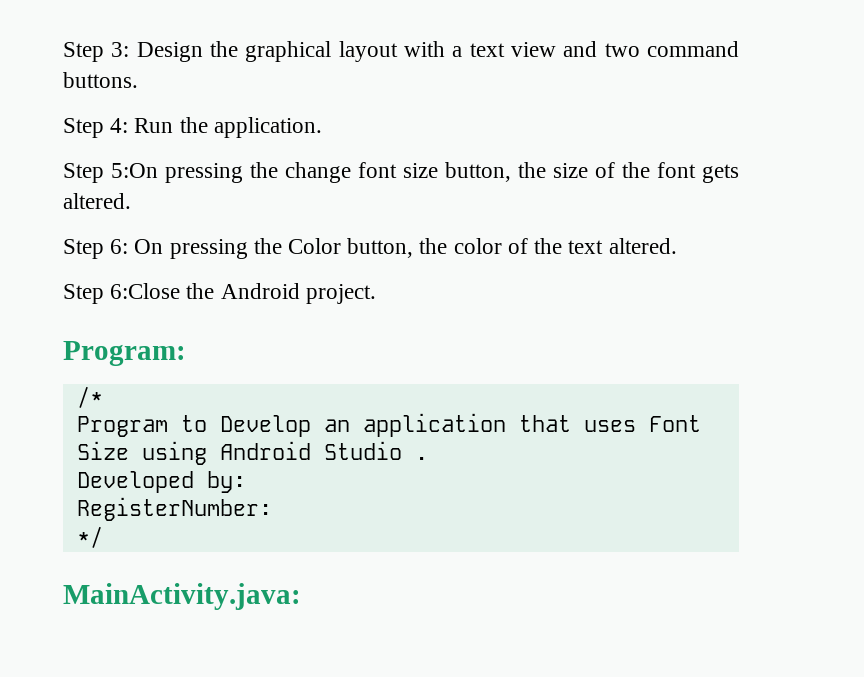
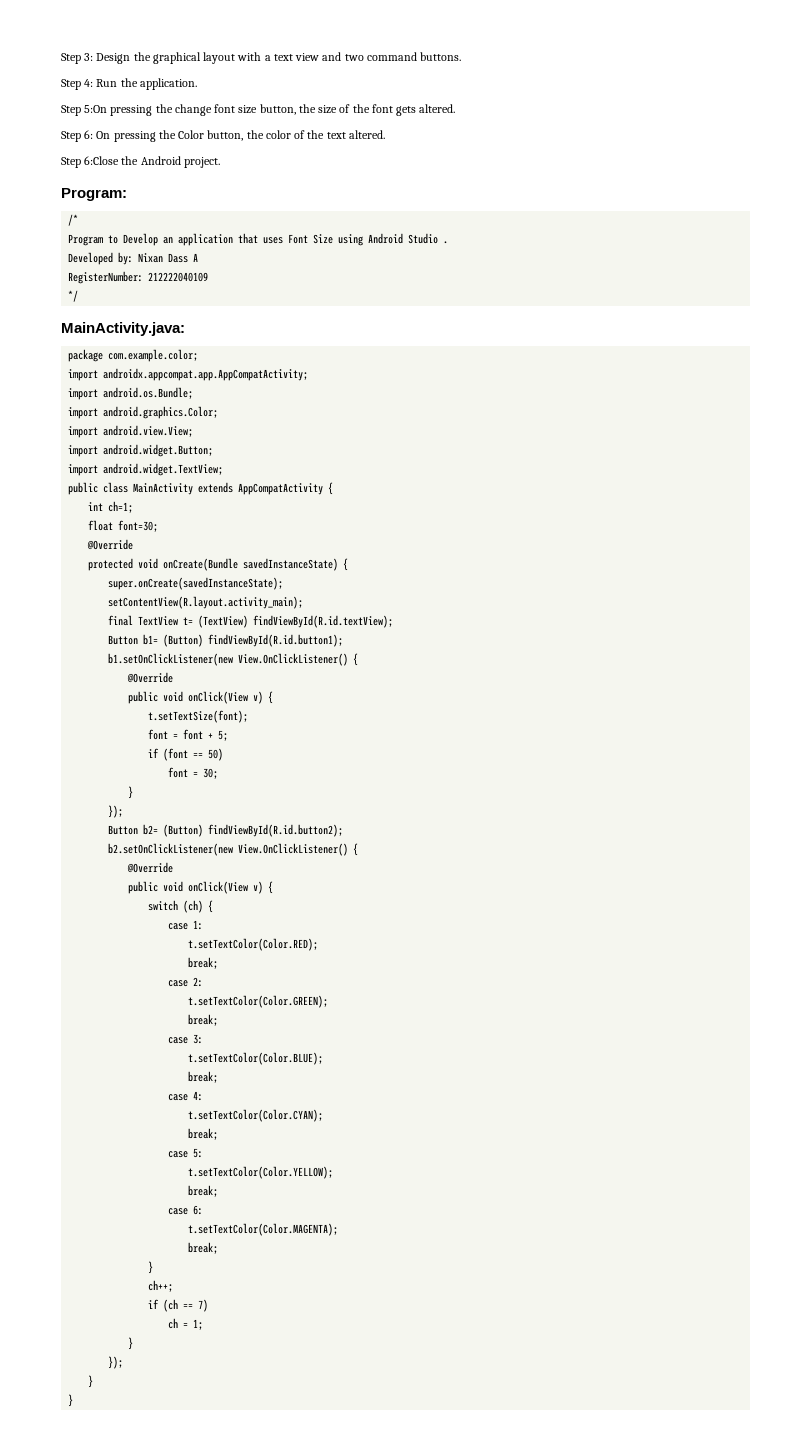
(246, 482) none -> [138,253,199,263] Nixan Dass A
(272, 509) none -> [148,272,209,282] 212222040109
(301, 596) none -> [68,349,199,362] [68,368,309,381] [68,387,194,400] [68,406,219,419] [68,425,194,438] [68,444,214,457] [68,463,224,476] [68,482,334,495] [88,501,134,513] [88,520,159,532] [87,539,134,550] [88,558,349,571] [108,577,284,590] [108,596,304,609] [108,615,394,628] [108,634,344,647] [108,653,359,666] [127,672,174,683] [128,691,274,704] [148,710,249,723] [148,729,229,741] [148,748,224,761] [168,767,219,779] [128,786,134,799] [108,805,124,818] [108,824,344,837] [108,843,359,856] [127,862,174,873] [128,881,274,894] [148,900,214,913] [168,920,204,930] [188,938,319,951] [188,957,219,969] [168,977,204,987] [188,995,329,1008] [188,1014,219,1026] [168,1034,204,1044] [188,1052,324,1065] [188,1071,219,1083] [168,1091,204,1101] [188,1109,324,1122] [188,1128,219,1140] [168,1148,204,1158] [188,1166,334,1179] [188,1185,219,1197] [168,1205,204,1215] [188,1223,339,1236] [188,1242,219,1254] [148,1261,154,1274] [148,1280,174,1292] [148,1299,209,1312] [168,1318,204,1330] [128,1337,134,1350] [108,1356,124,1369] [88,1375,94,1388] [68,1394,74,1407] // package com.example.color; // import androidx.appcompat.app.AppCompatActivity; // import android.os.Bundle; // import android.graphics.Color; // import android.view.View; // import android.widget.Button; // import android.widget.TextView; // public class MainActivity extends AppCompatActivity { // int ch=1; // float font=30; // @Override // protected void onCreate(Bundle savedInstanceState) { // super.onCreate(savedInstanceState); // setContentView(R.layout.activity_main); // final TextView t= (TextView) findViewById(R.id.textView); // Button b1= (Button) findViewById(R.id.button1); // b1.setOnClickListener(new View.OnClickListener() { // @Override // public void onClick(View v) { // t.setTextSize(font); // font = font + 5; // if (font == 50) // font = 30; // } // }); // Button b2= (Button) findViewById(R.id.button2); // b2.setOnClickListener(new View.OnClickListener() { // @Override // public void onClick(View v) { // switch (ch) { // case 1: // t.setTextColor(Color.RED); // break; // case 2: // t.setTextColor(Color.GREEN); // break; // case 3: // t.setTextColor(Color.BLUE); // break; // case 4: // t.setTextColor(Color.CYAN); // break; // case 5: // t.setTextColor(Color.YELLOW); // break; // case 6: // t.setTextColor(Color.MAGENTA); // break; // } // ch++; // if (ch == 7) // ch = 1; // } // }); // } // }

